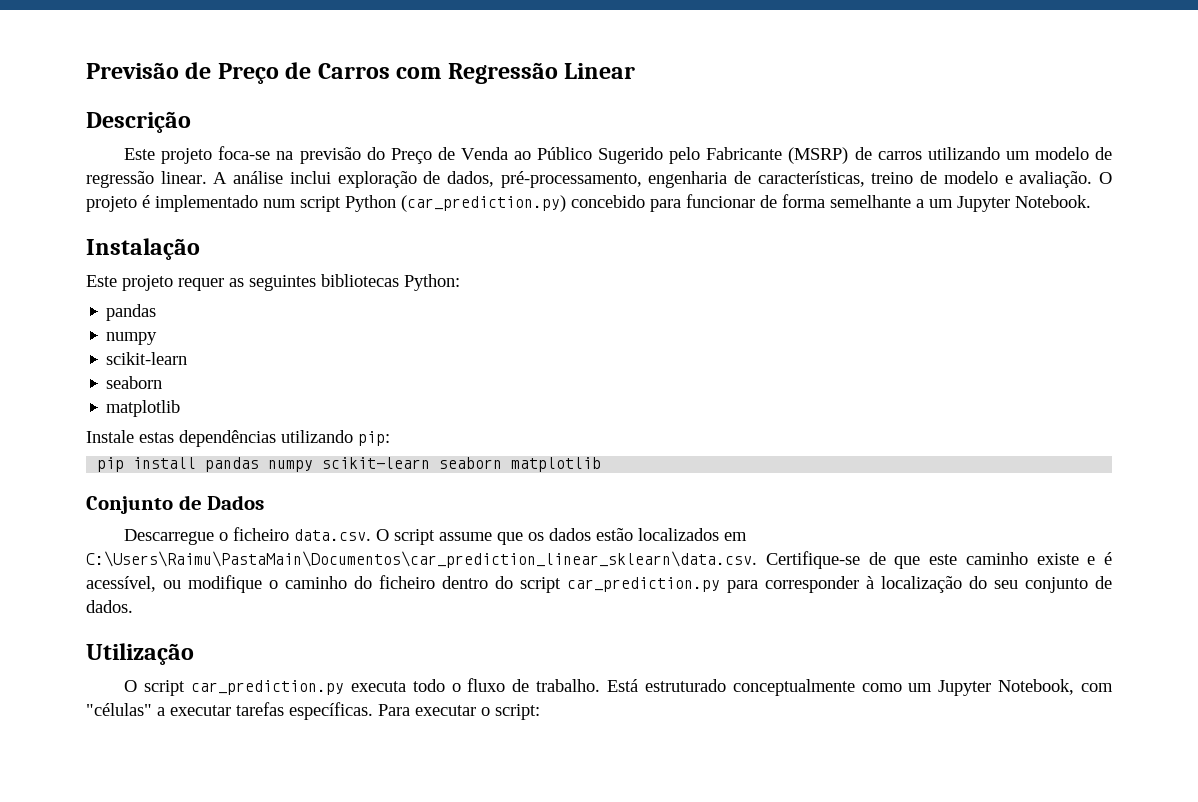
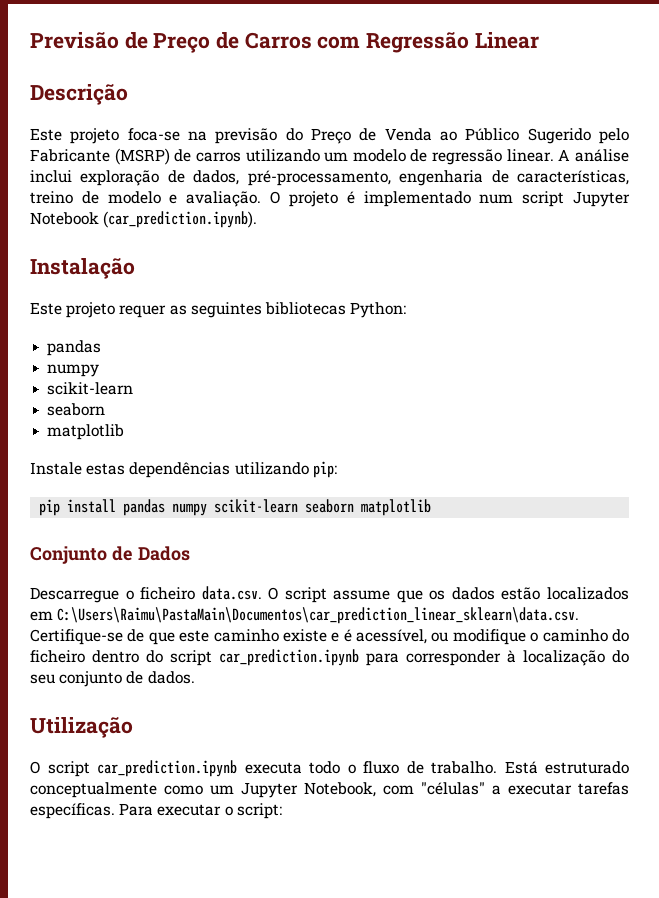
[345,194,1091,212] Python (car_prediction.py) concebido para funcionar de forma semelhante a um Jupyter Notebook. -> [573,191,630,207] [30,211,258,228] Jupyter Notebook (car_prediction.ipynb).
[567,577,720,592] car_prediction.py -> [219,649,359,666] car_prediction.ipynb
[190,680,344,695] car_prediction.py -> [97,760,237,777] car_prediction.ipynb

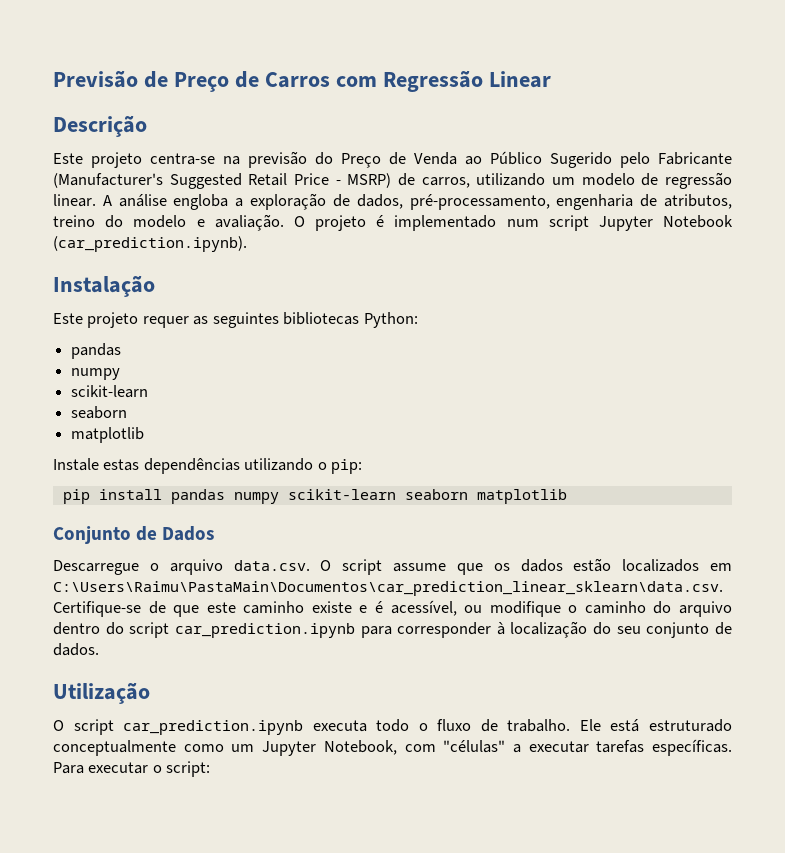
[127,128,180,141] foca-se -> [150,153,215,165] centra-se
[114,148,241,165] (MSRP) de carros -> [53,173,470,189] (Manufacturer's Suggested Retail Price - MSRP) de carros,
[30,170,72,183] inclui -> [173,194,244,210] engloba a
[517,170,629,185] [30,191,99,204] características, treino de -> [664,194,732,209] [53,215,124,228] atributos, treino do
(309, 468) none -> [317,462,327,470] o
[140,587,196,600] ficheiro -> [169,559,223,575] arquivo
[30,650,85,663] ficheiro -> [678,601,732,617] arquivo
[504,761,538,774] Está -> [579,719,640,732] Ele está

